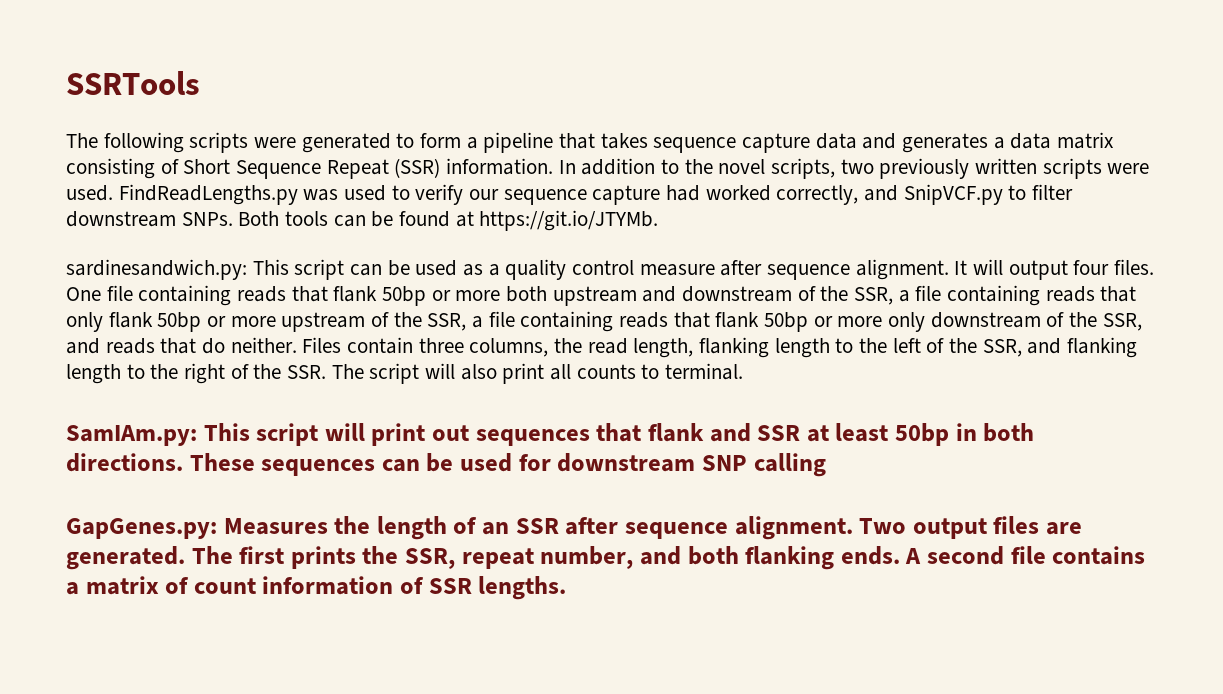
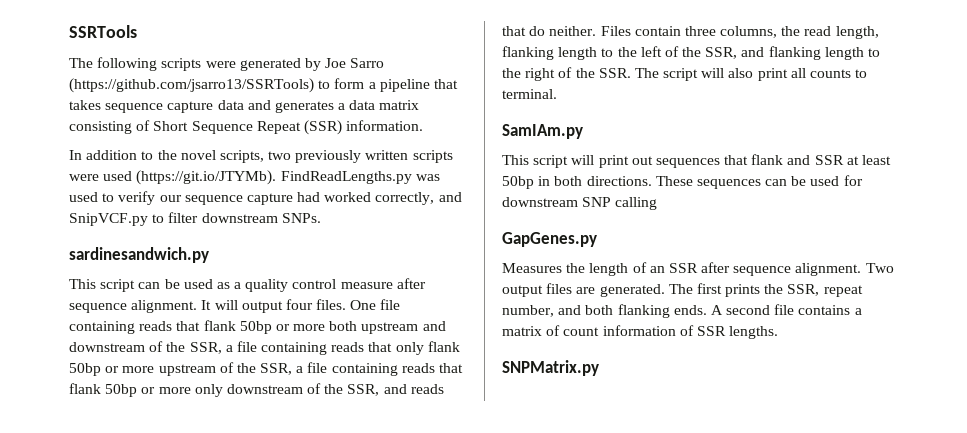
(391, 143) none -> [304,58,385,71] [69,78,314,93] by Joe Sarro (https://github.com/jsarro13/SSRTools)
(554, 166) none -> (424, 125) //
[66,185,113,201] used. -> [103,170,277,185] used (https://git.io/JTYMb).
[238,210,659,231] [66,259,247,280] Both tools can be found at https://git.io/JTYMb. // sardinesandwich.py: -> [69,247,209,263] // sardinesandwich.py //
[66,425,197,446] SamIAm.py: -> [502,124,583,139] SamIAm.py //
[66,518,217,539] GapGenes.py: -> [502,232,597,247] GapGenes.py //
(567, 588) none -> [502,360,599,376] // SNPMatrix.py

